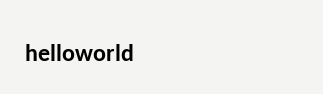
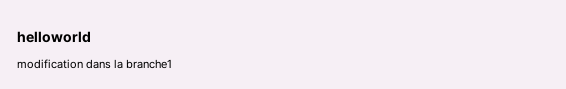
(134, 52) none -> [17,59,173,69] // modification dans la branche1

